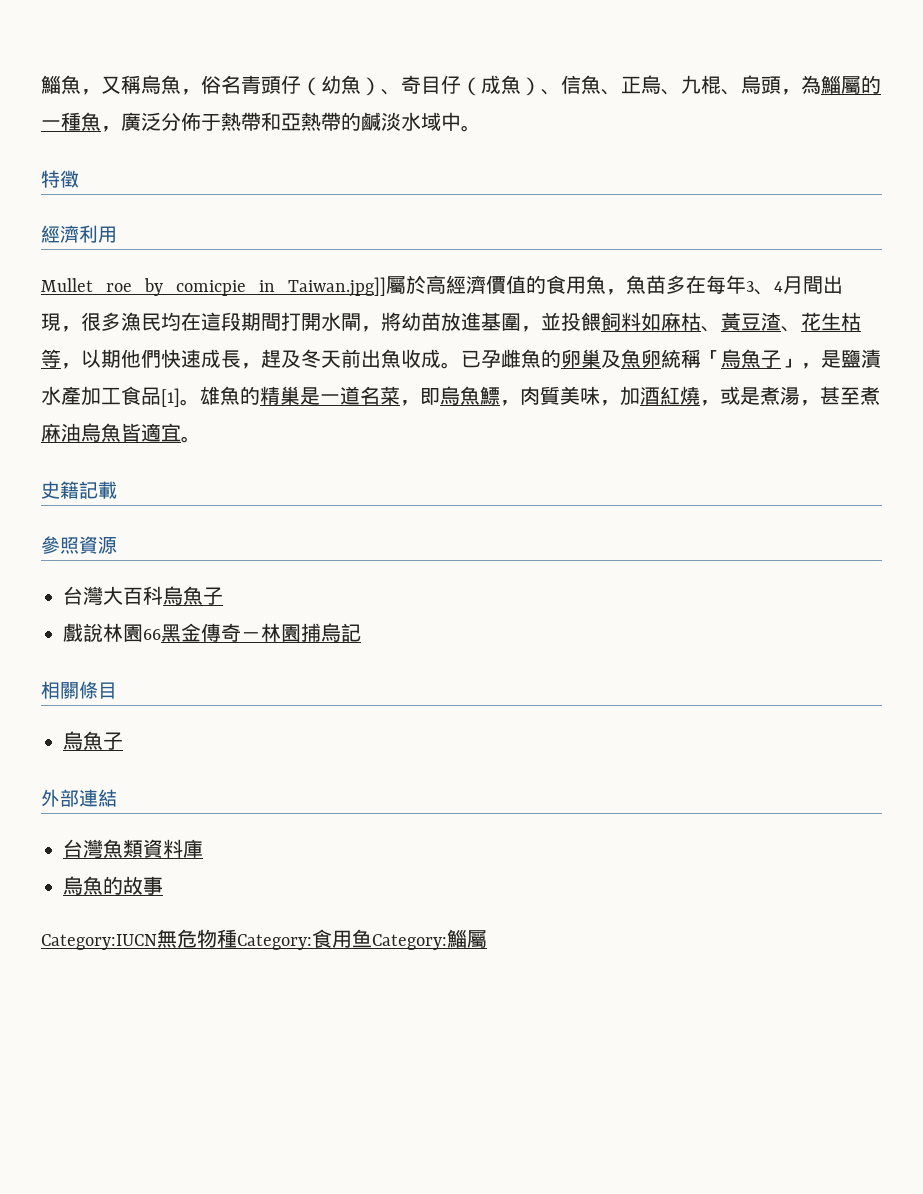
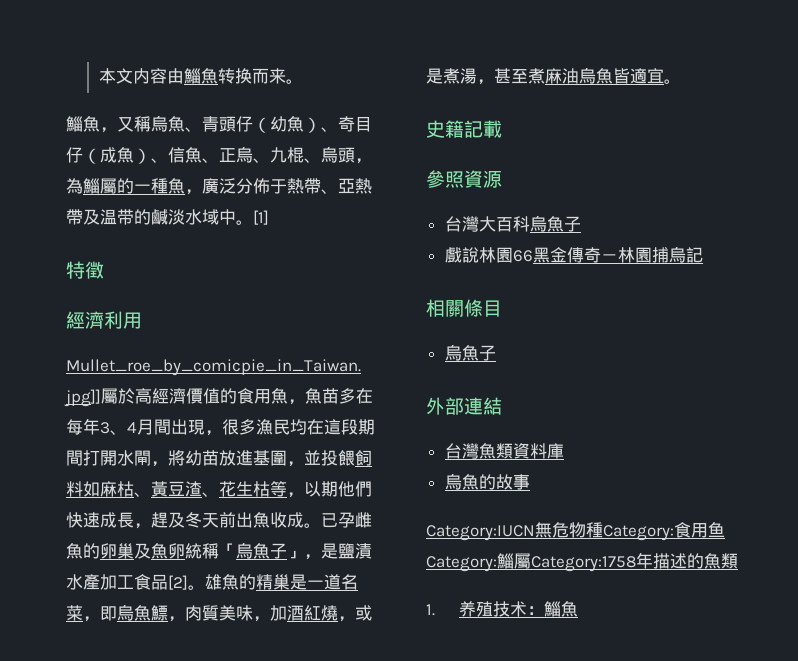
(41, 84) none -> [98,68,303,84] 本文内容由鯔魚转换而来。 //
[181,75,241,95] ，俗名 -> [185,127,202,132] 、
[261,112,341,131] 和亞熱帶 -> [321,178,372,194] [66,209,134,225] 、亞熱帶及温带
(481, 128) none -> [253,210,269,225] [1]
[161,388,180,407] [1] -> [168,575,188,590] [2]
(487, 939) none -> [531,552,738,572] [426,601,578,617] Category:1758年描述的魚類 // 1.养殖技术：鯔魚

